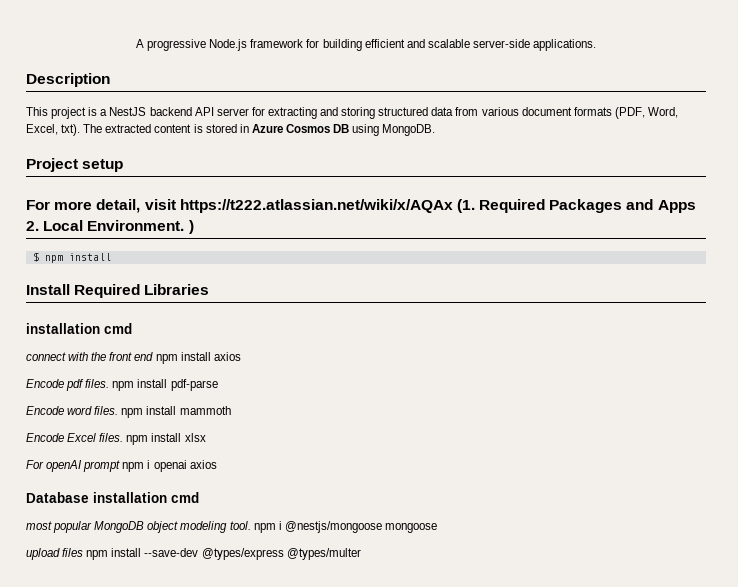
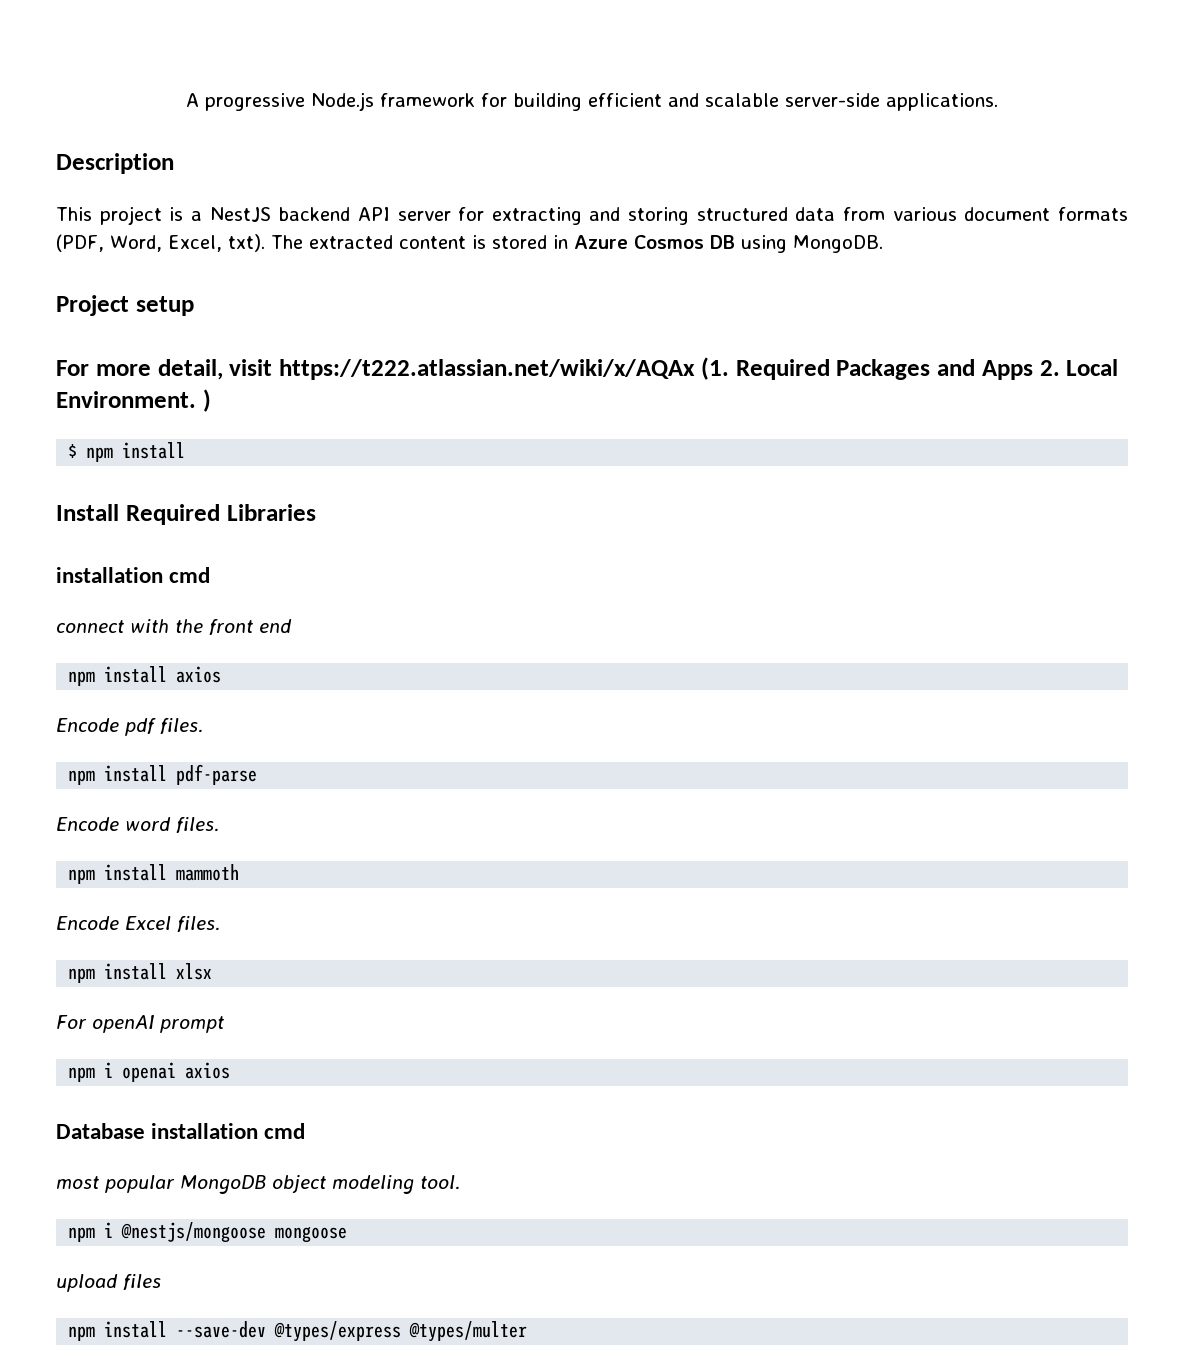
(154, 356) none -> (292, 626) //
(110, 383) none -> (203, 726) //
(119, 410) none -> (219, 825) //
(124, 437) none -> (220, 924) //
(121, 466) none -> (225, 1024) //
(251, 525) none -> (460, 1182) //
(84, 552) none -> (161, 1282) //

